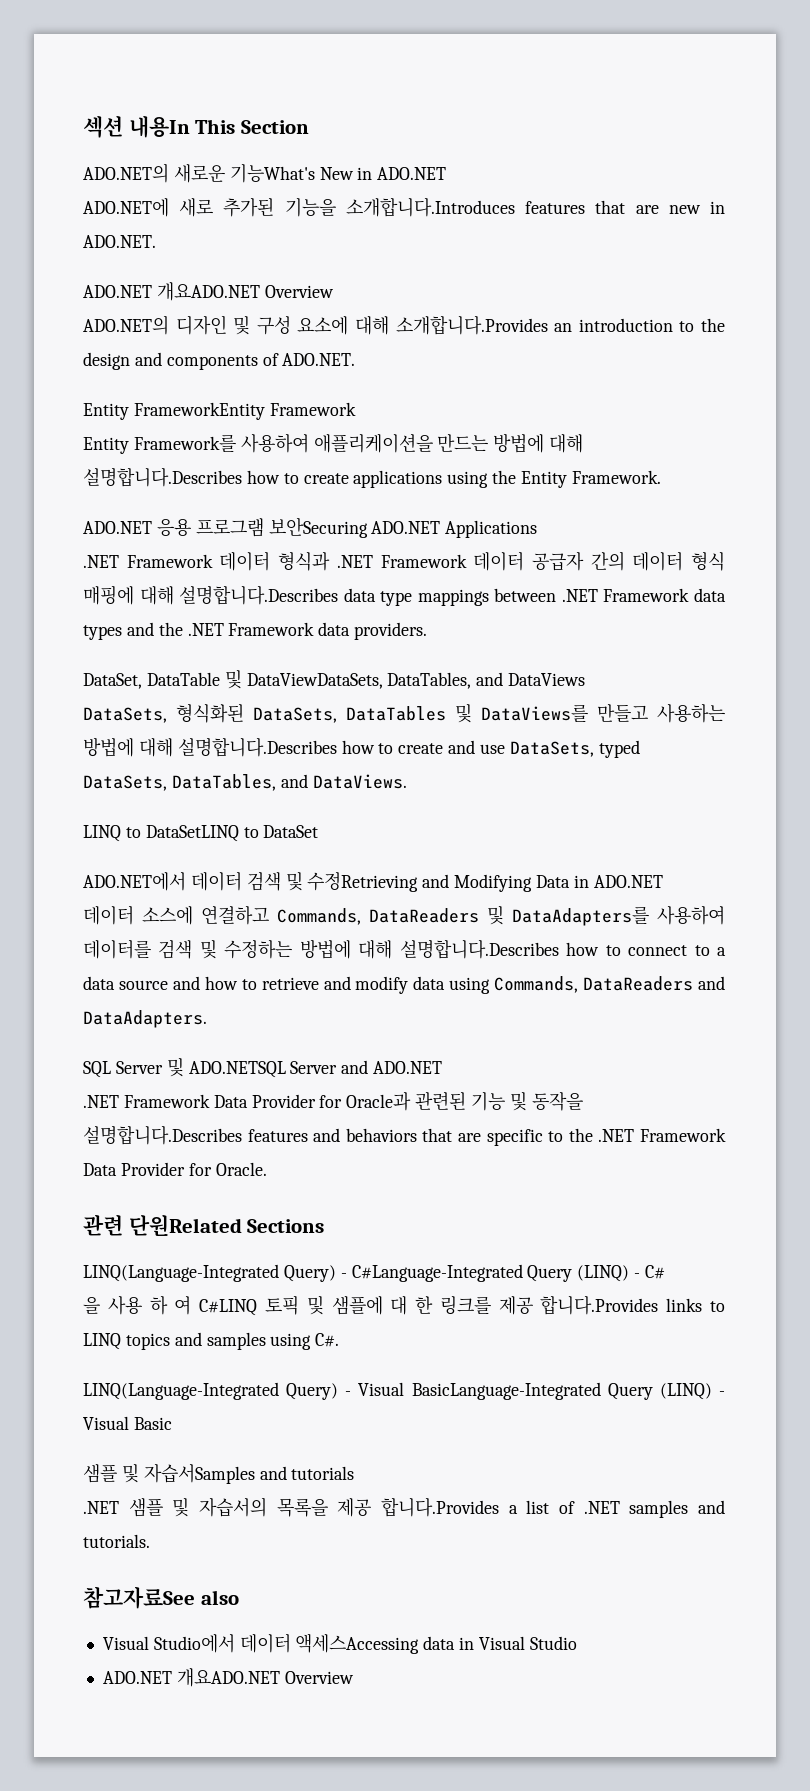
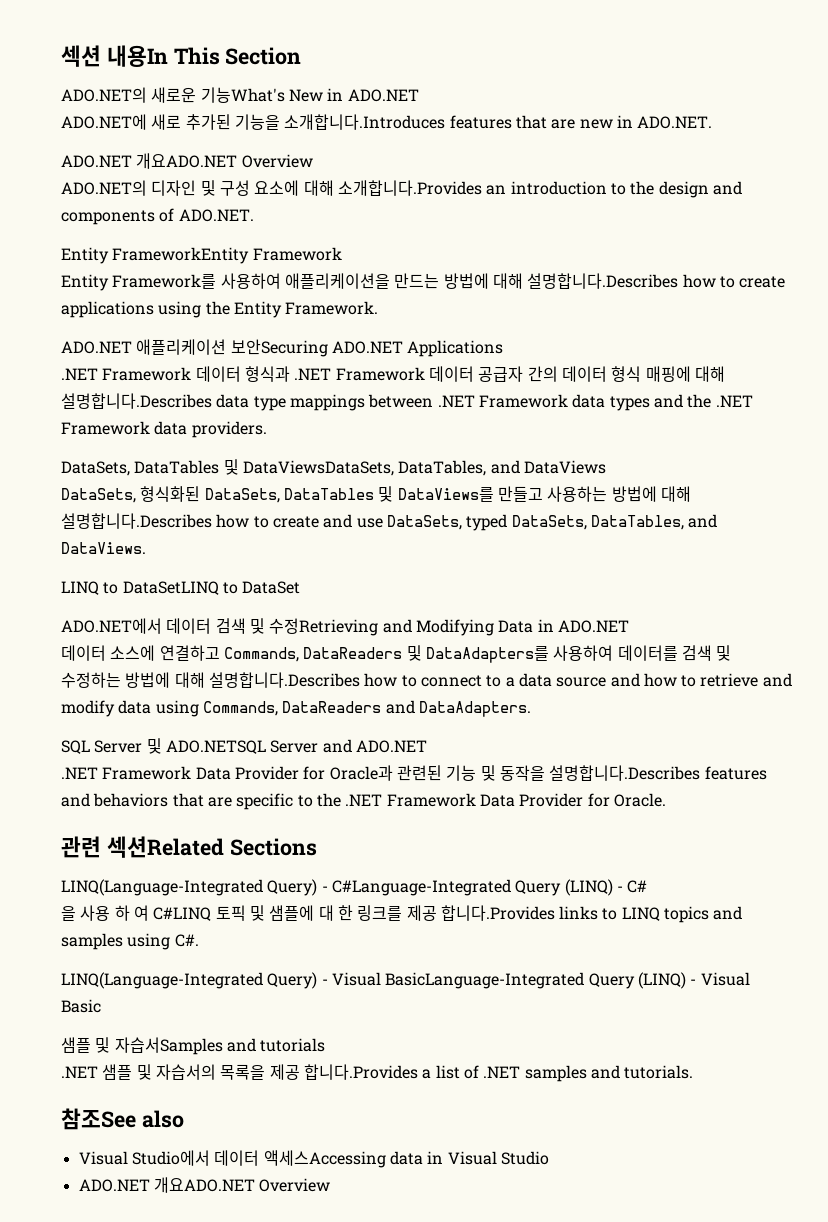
[156,518,264,537] 응용 프로그램 -> [136,339,227,355] 애플리케이션
[83,670,383,689] DataSet, DataTable 및 DataViewDataSets, -> [61,459,394,476] DataSets, DataTables 및 DataViewsDataSets,
[128,1215,242,1236] 단원Related -> [106,836,224,858] 섹션Related
[83,1586,195,1609] 참고자료See -> [61,1108,136,1130] 참조See

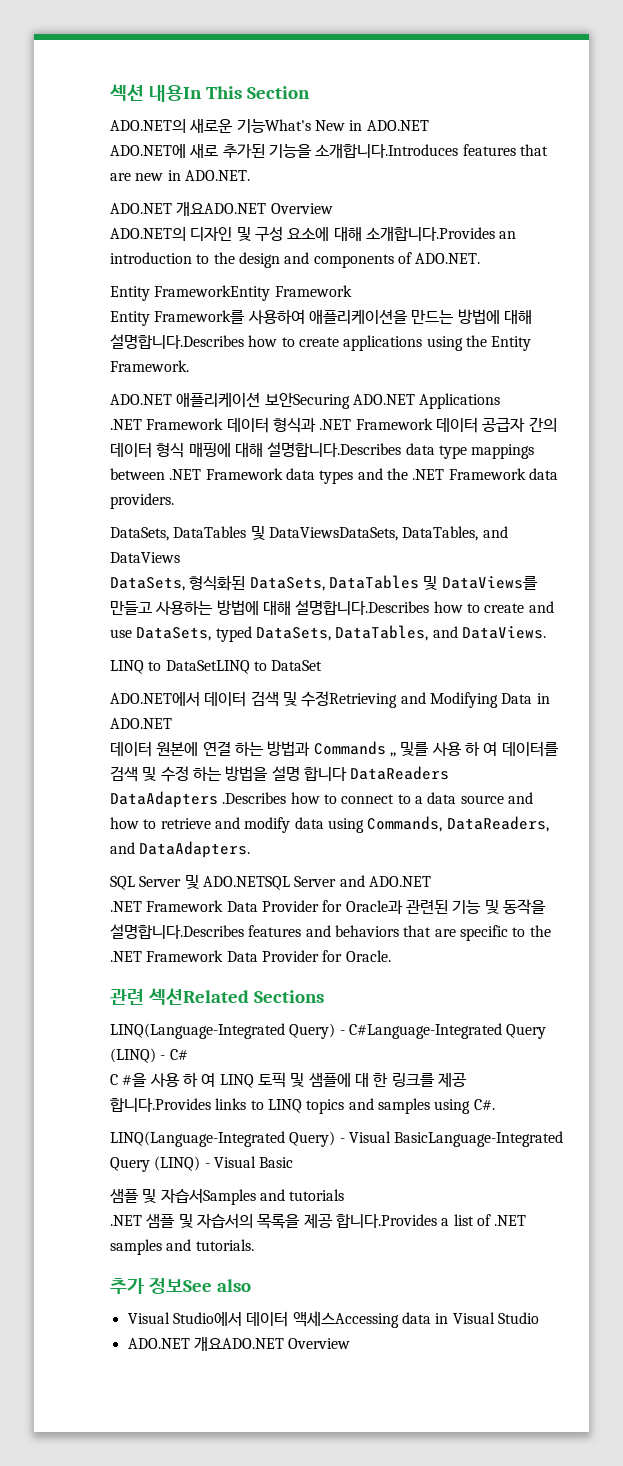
[110,645,732,663] [61,672,360,688] 소스에 연결하고 Commands, DataReaders 및 DataAdapters를 사용하여 데이터를 검색 및 수정하는 방법에 대해 설명합니다.Describes -> [156,741,559,757] [110,766,450,782] [110,791,287,808] 원본에 연결 하는 방법과 Commands ,, 및를 사용 하 여 데이터를 검색 및 수정 하는 방법을 설명 합니다 DataReaders DataAdapters .Describes
[282,701,382,713] DataReaders -> [446,816,549,832] DataReaders,
[61,905,212,921] 을 사용 하 여 C#LINQ -> [110,1072,254,1088] C #을 사용 하 여 LINQ
[61,1108,136,1130] 참조See -> [110,1278,212,1294] 추가 정보See

